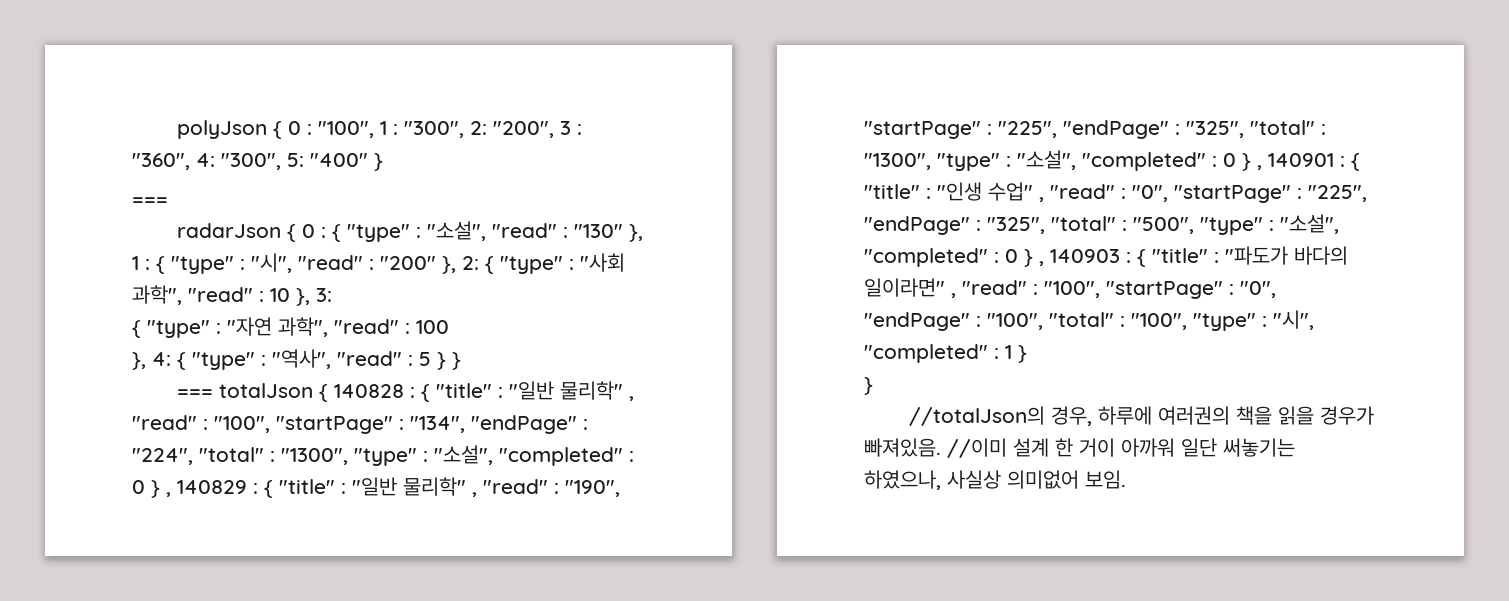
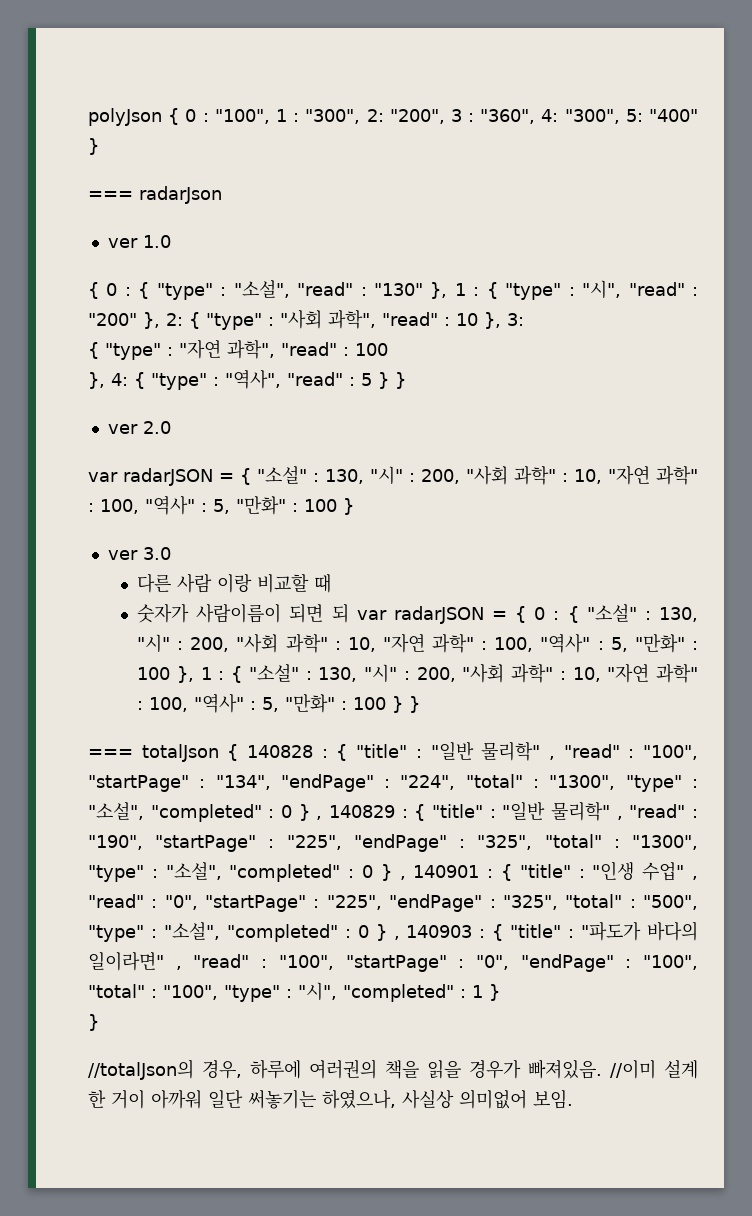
[177,223,282,238] // radarJson -> [139,186,222,204] [107,235,171,248] radarJson // ver 1.0 //
(461, 361) none -> [107,421,171,434] [88,465,698,486] [88,496,354,515] [107,547,171,560] [137,573,332,593] [137,603,699,624] [137,633,698,653] [137,663,699,683] [137,694,421,713] // ver 2.0 // var radarJSON = { "소설" : 130, "시" : 200, "사회 과학" : 10, "자연 과학" : 100, "역사" : 5, "만화" : 100 } // ver 3.0 // 다른 사람 이랑 비교할 때 // 숫자가 사람이름이 되면 되 var radarJSON = { 0 : { "소설" : 130, "시" : 200, "사회 과학" : 10, "자연 과학" : 100, "역사" : 5, "만화" : 100 }, 1 : { "소설" : 130, "시" : 200, "사회 과학" : 10, "자연 과학" : 100, "역사" : 5, "만화" : 100 } }

